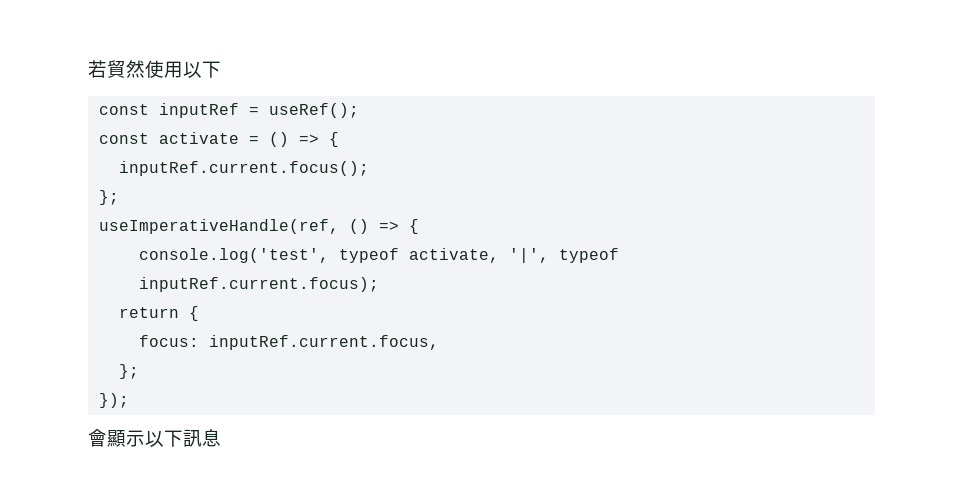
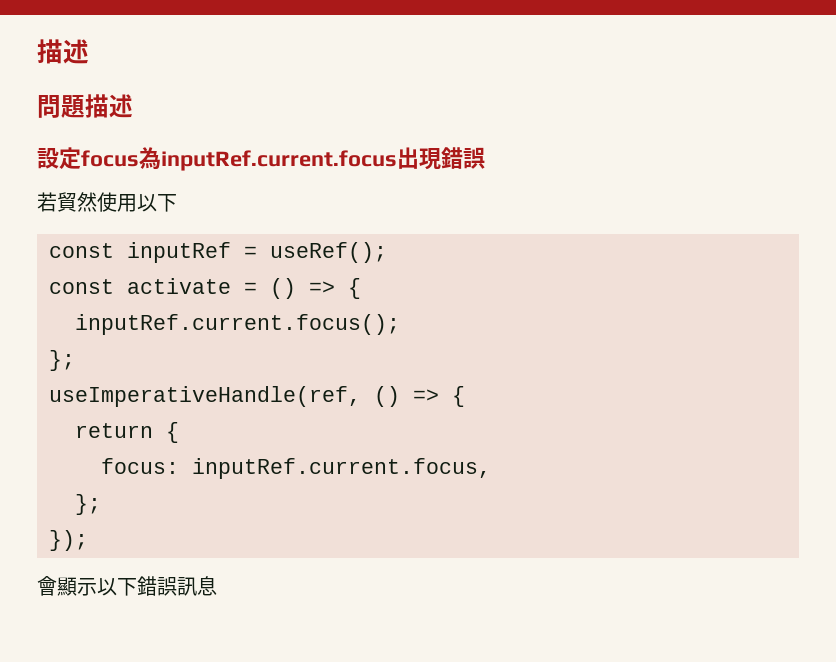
(88, 69) none -> [37,39,89,64] [37,94,133,118] [37,147,485,171] 描述 // 問題描述 // 設定focus為inputRef.current.focus出現錯誤 //
[139,248,620,263] [139,277,380,292] // console.log('test', typeof activate, '|', typeof inputRef.current.focus); -> (465, 396) none
(183, 438) none -> [137,576,177,596] 錯誤

